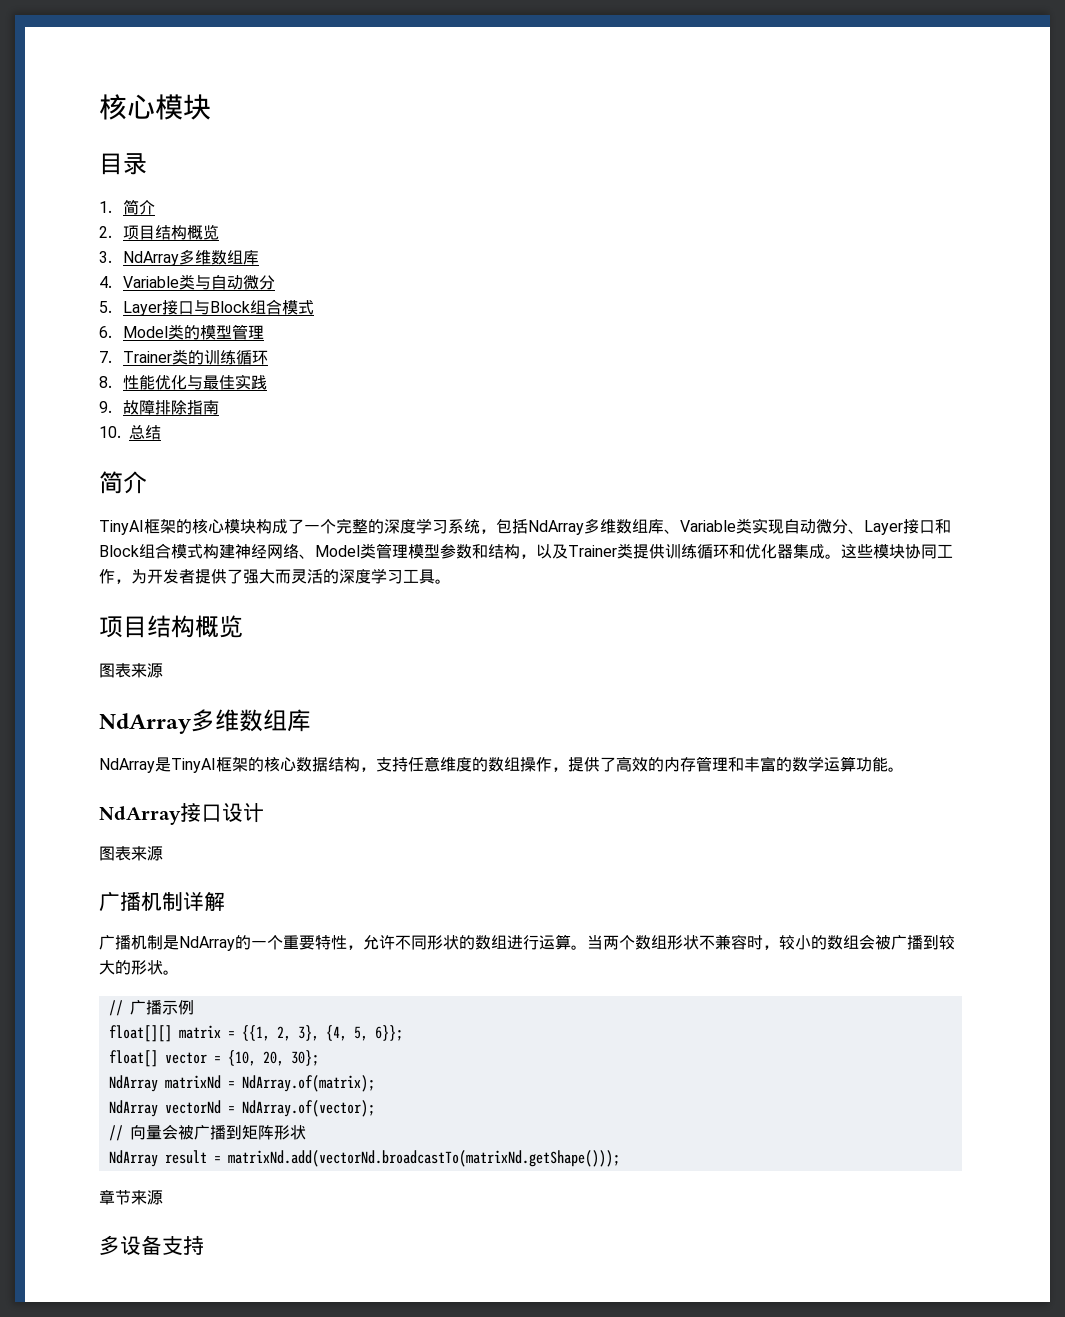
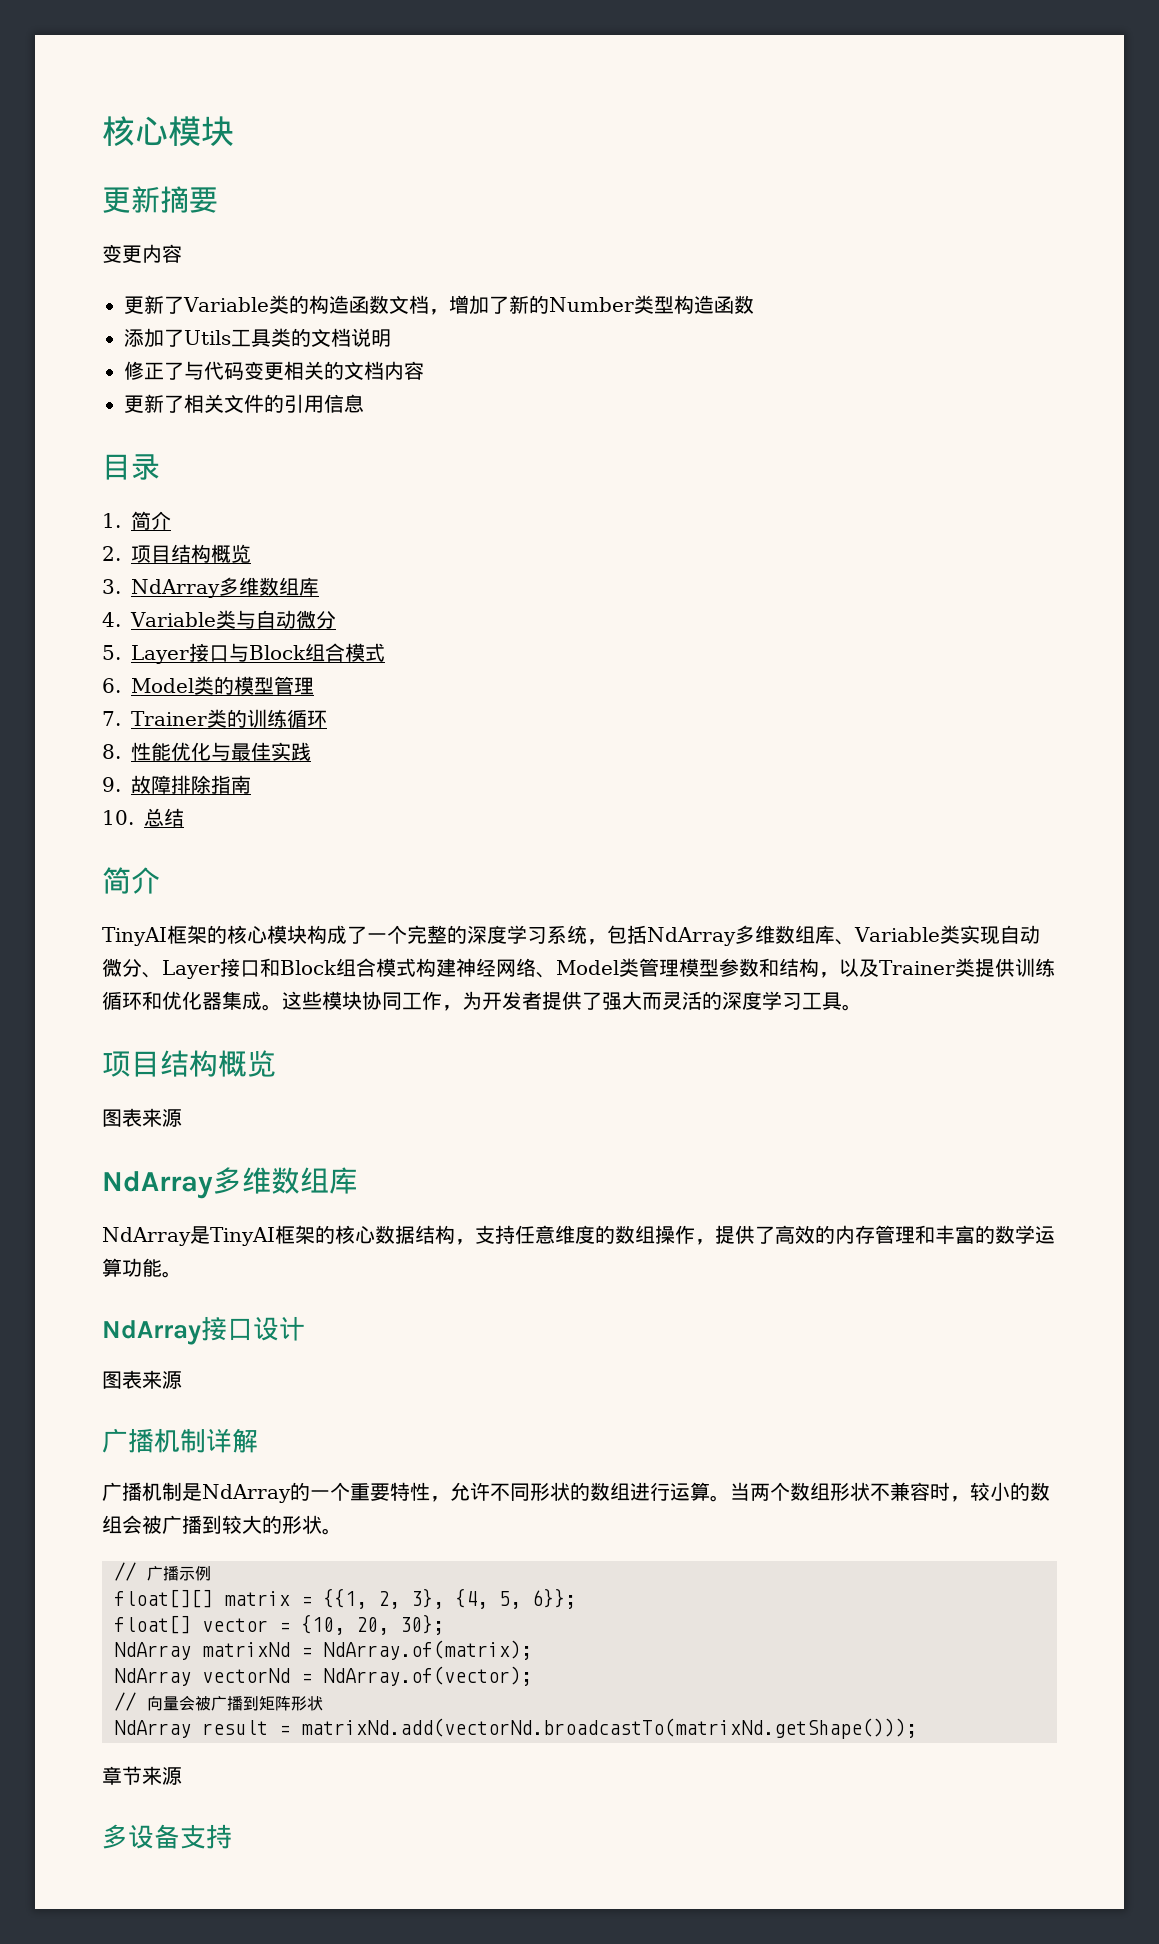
[99,94,211,120] 核心模块 -> [102,116,234,146] [102,186,218,213] [102,244,182,263] [124,295,754,315] [124,328,391,348] [124,361,424,380] [124,394,364,413] 核心模块 // 更新摘要 // 变更内容 // 更新了Variable类的构造函数文档，增加了新的Number类型构造函数 // 添加了Utils工具类的文档说明 // 修正了与代码变更相关的文档内容 // 更新了相关文件的引用信息

